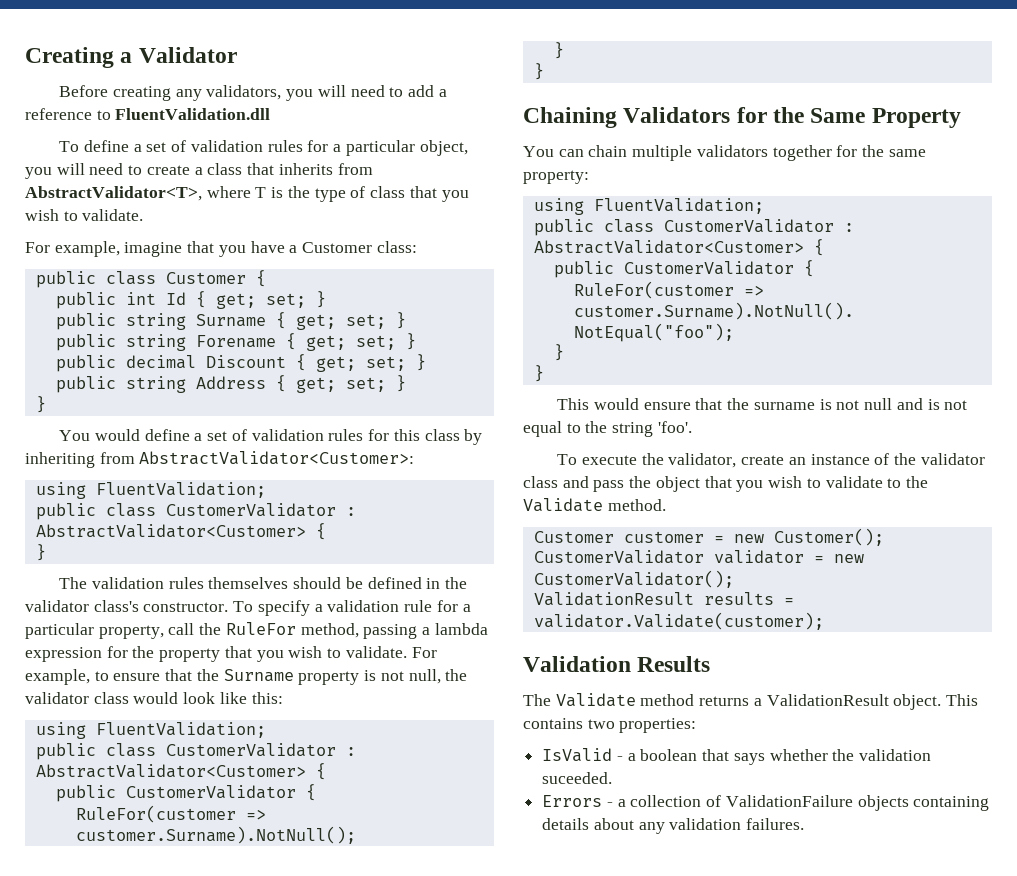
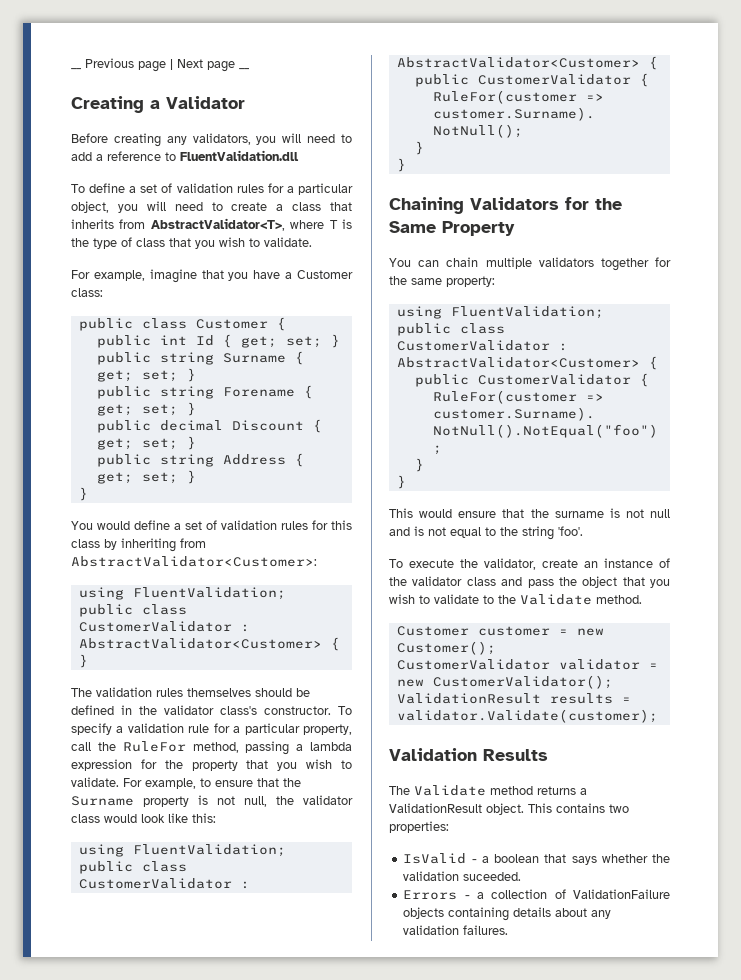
(25, 57) none -> [71,68,82,70] [85,58,250,72] __ Previous page | Next page __ //

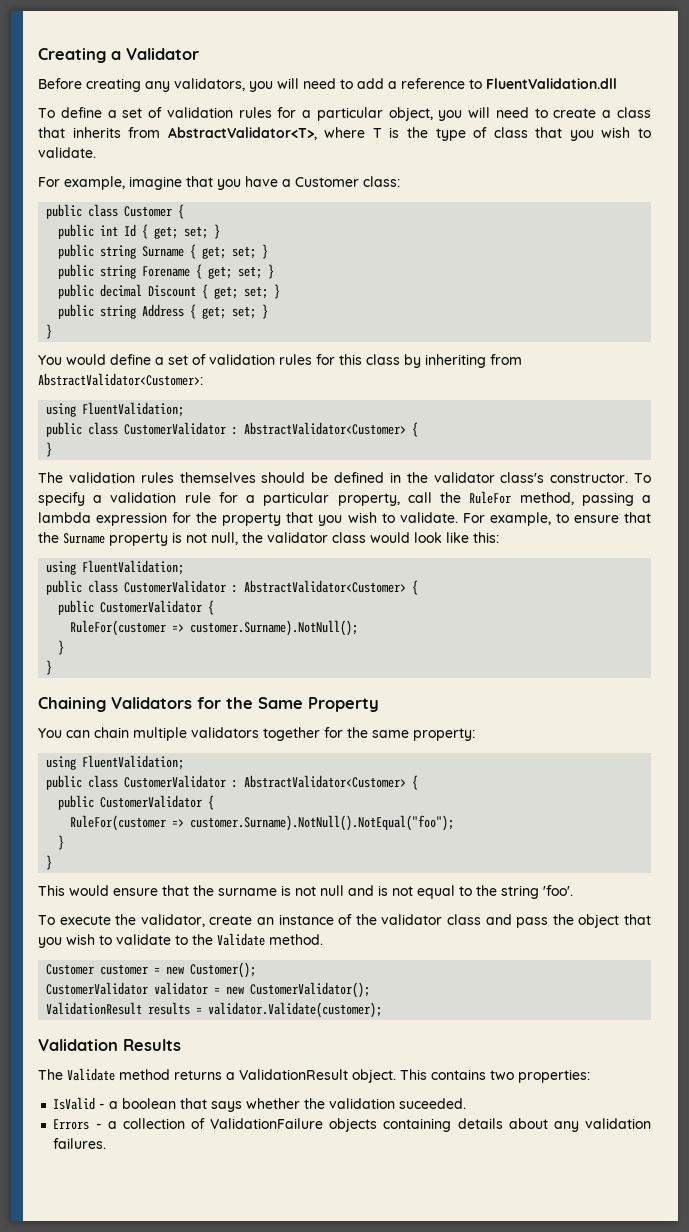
[71,68,82,70] [85,58,250,72] __ Previous page | Next page __ // -> (38, 55) none

